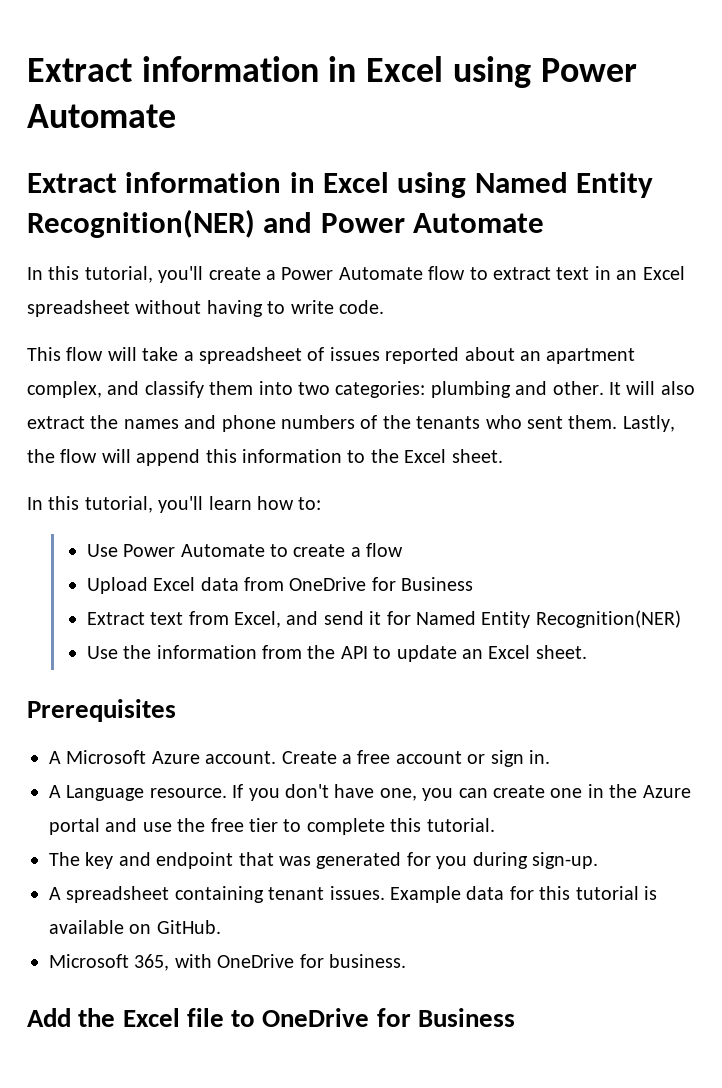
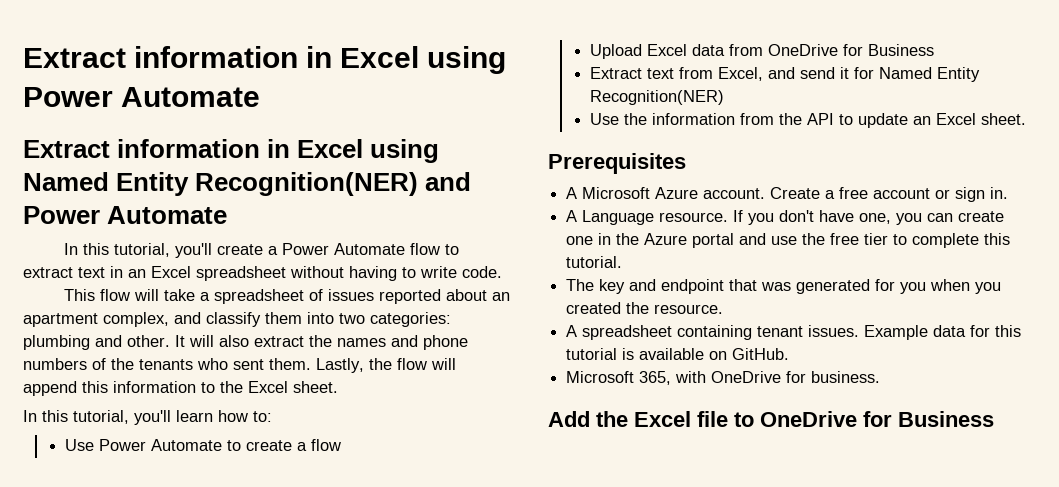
[472,852,598,869] during sign-up. -> [930,279,1002,294] [566,302,724,314] when you created the resource.

